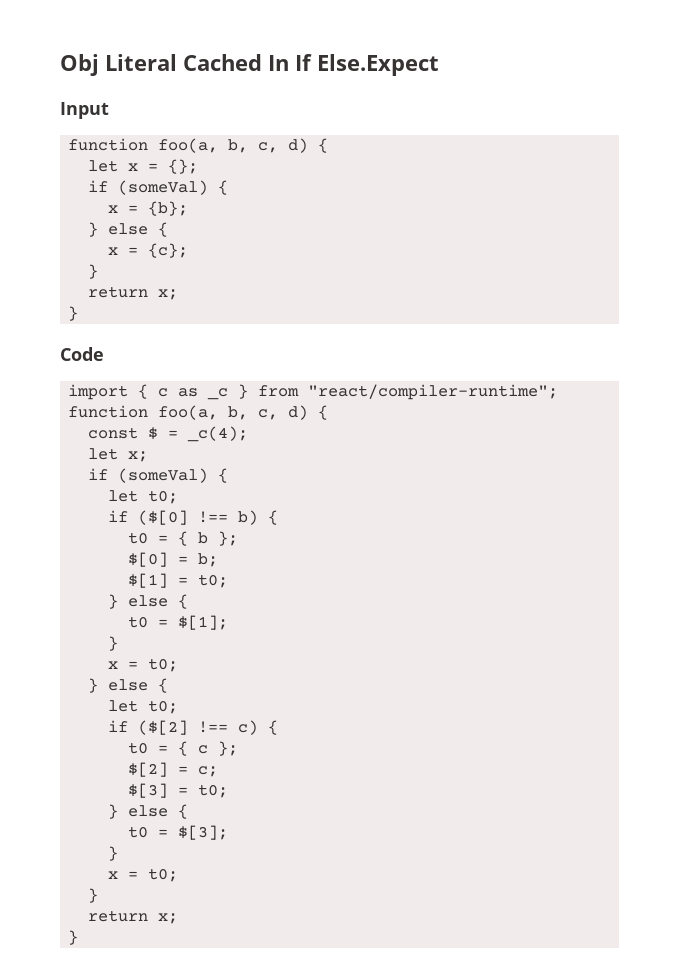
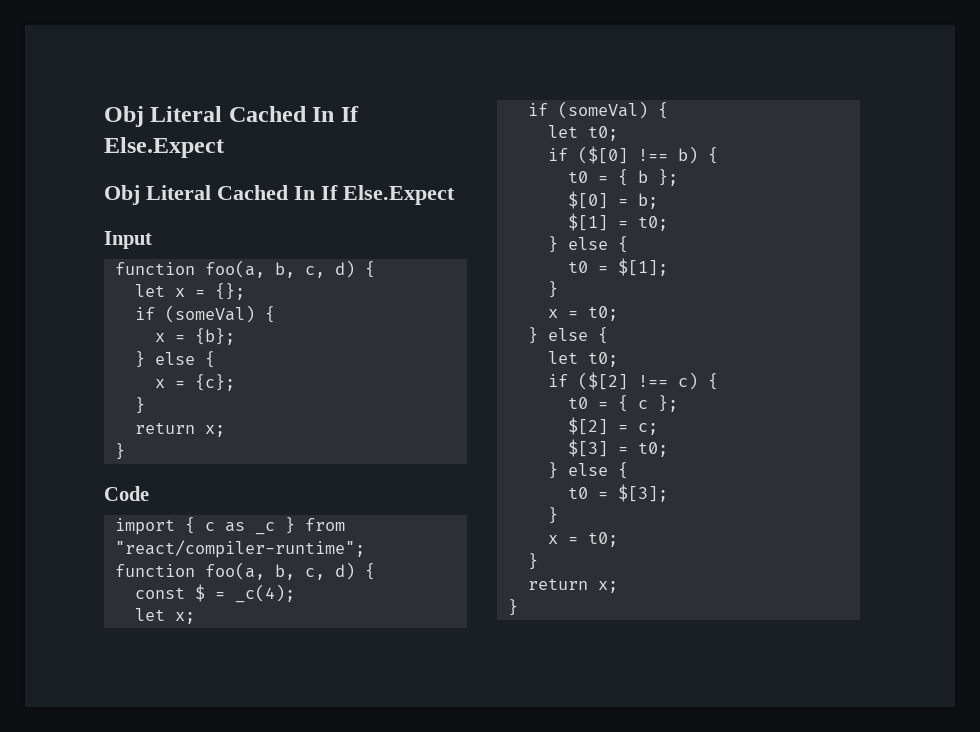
[60,54,439,76] Obj Literal Cached In If Else.Expect -> [104,106,359,127] [104,137,224,158] [104,185,455,205] Obj Literal Cached In If Else.Expect // Obj Literal Cached In If Else.Expect

